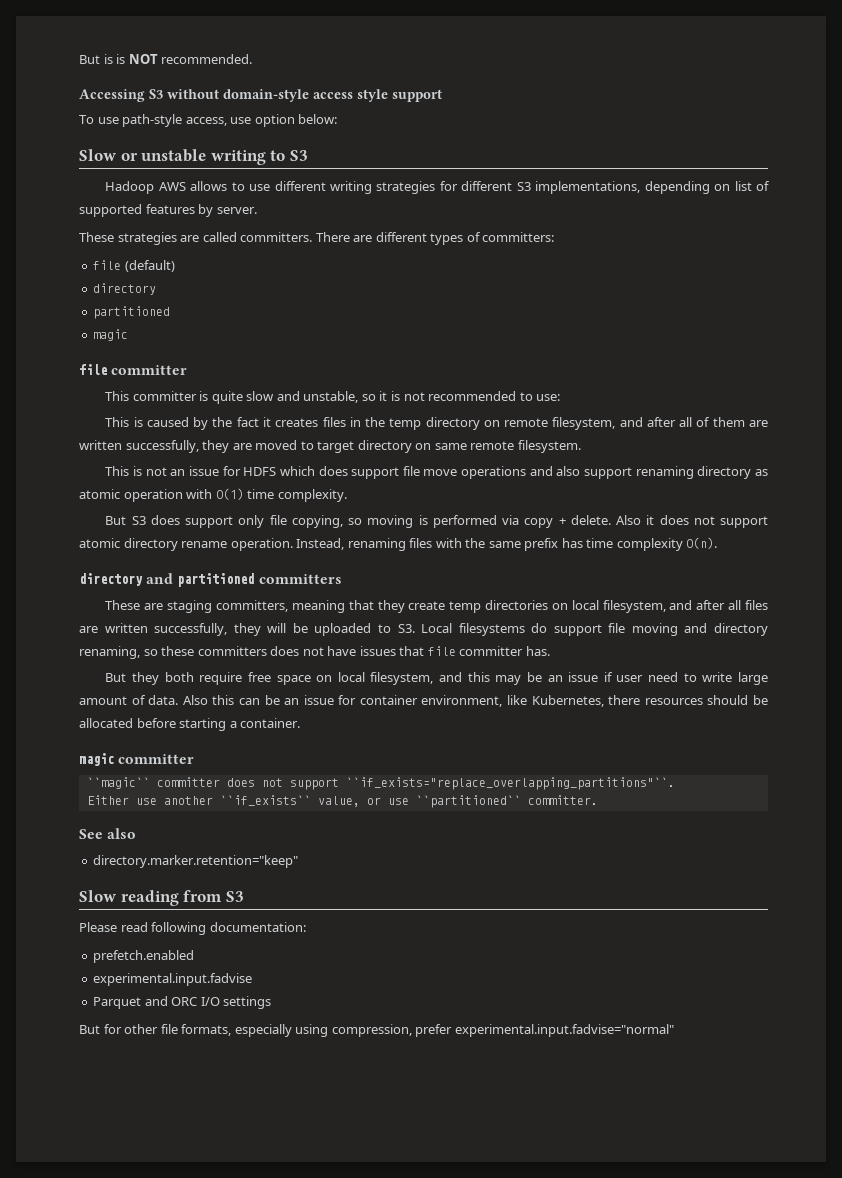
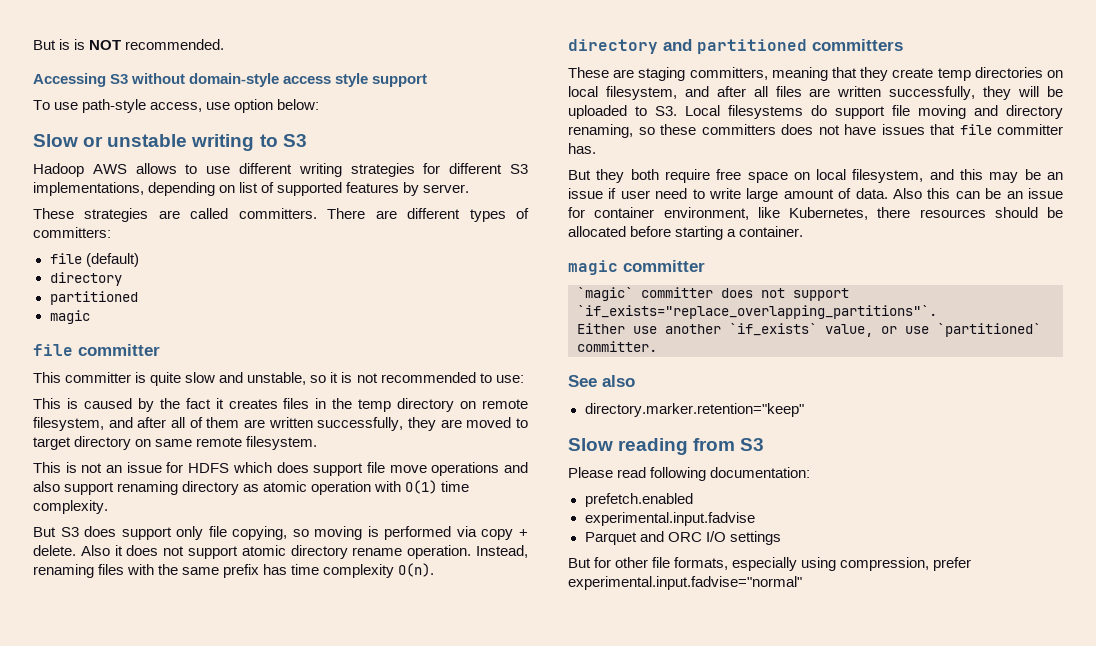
[86,777,150,789] ``magic`` -> [577,287,633,301] `magic`
[345,777,675,790] ``if_exists="replace_overlapping_partitions"``. -> [577,305,937,319] `if_exists="replace_overlapping_partitions"`.
[219,795,311,806] ``if_exists`` -> [729,323,817,336] `if_exists`
[415,795,521,808] ``partitioned`` -> [937,323,1041,337] `partitioned`

